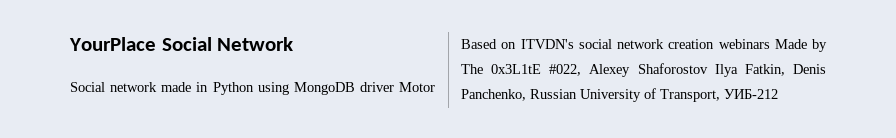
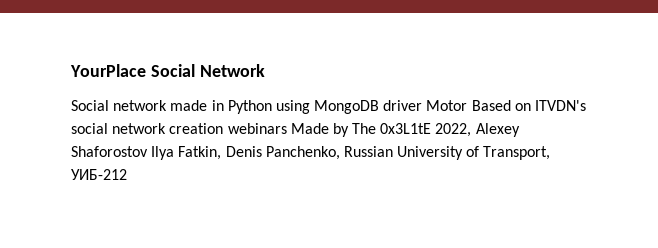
[549,64,582,76] #022, -> [435,123,472,137] 2022,

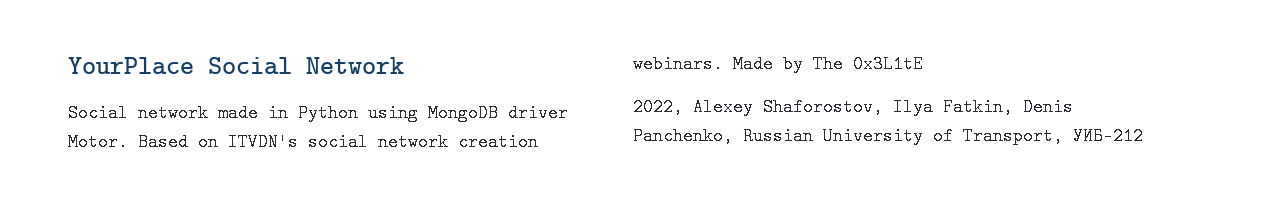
[426,100,468,111] Motor -> [68,133,128,151] Motor.
[227,123,287,134] webinars -> [633,55,723,73] webinars.
(432, 128) none -> (923, 64) //
[71,146,148,157] Shaforostov -> [763,98,883,116] Shaforostov,

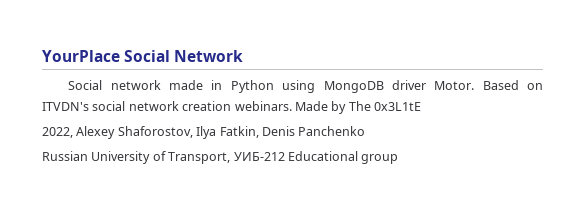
[633,127,733,145] Panchenko, -> [298,126,366,136] Panchenko //
(1143, 136) none -> [287,151,399,164] Educational group

